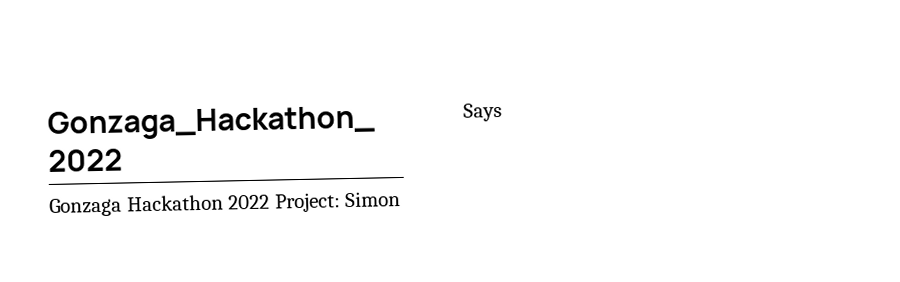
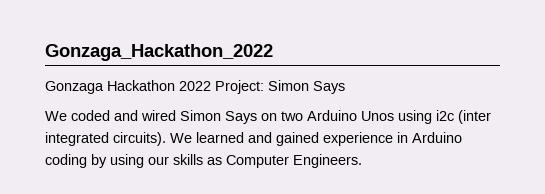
(502, 112) none -> [45,110,491,124] [45,132,462,146] [45,154,362,168] // We coded and wired Simon Says on two Arduino Unos using i2c (inter integrated circuits). We learned and gained experience in Arduino coding by using our skills as Computer Engineers.

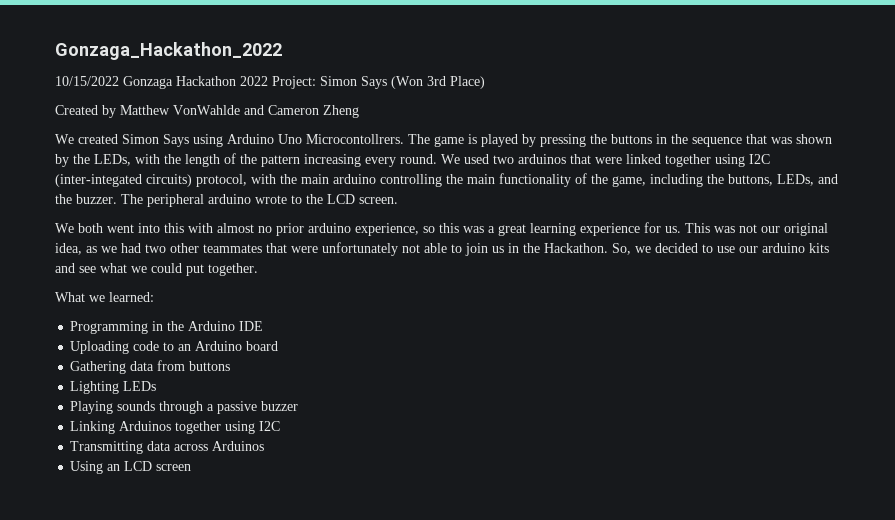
(273, 52) none -> [55,76,119,86] 10/15/2022
[45,110,491,124] [45,132,462,146] [45,154,362,168] // We coded and wired Simon Says on two Arduino Unos using i2c (inter integrated circuits). We learned and gained experience in Arduino coding by using our skills as Computer Engineers. -> [391,76,485,89] [55,105,359,118] [55,134,832,147] [55,153,770,167] [55,173,838,187] [55,194,398,207] [55,222,828,236] [55,242,829,256] [55,263,258,276] [55,292,154,302] [70,321,264,334] [70,341,279,354] [70,360,231,374] [70,381,157,394] [70,401,299,414] [70,421,281,434] [70,441,265,454] [70,461,192,474] (Won 3rd Place) // Created by Matthew VonWahlde and Cameron Zheng // We created Simon Says using Arduino Uno Microcontollrers. The game is played by pressing the buttons in the sequence that was shown by the LEDs, with the length of the pattern increasing every round. We used two arduinos that were linked together using I2C (inter-integated circuits) protocol, with the main arduino controlling the main functionality of the game, including the buttons, LEDs, and the buzzer. The peripheral arduino wrote to the LCD screen. // We both went into this with almost no prior arduino experience, so this was a great learning experience for us. This was not our original idea, as we had two other teammates that were unfortunately not able to join us in the Hackathon. So, we decided to use our arduino kits and see what we could put together. // What we learned: // Programming in the Arduino IDE // Uploading code to an Arduino board // Gathering data from buttons // Lighting LEDs // Playing sounds through a passive buzzer // Linking Arduinos together using I2C // Transmitting data across Arduinos // Using an LCD screen

